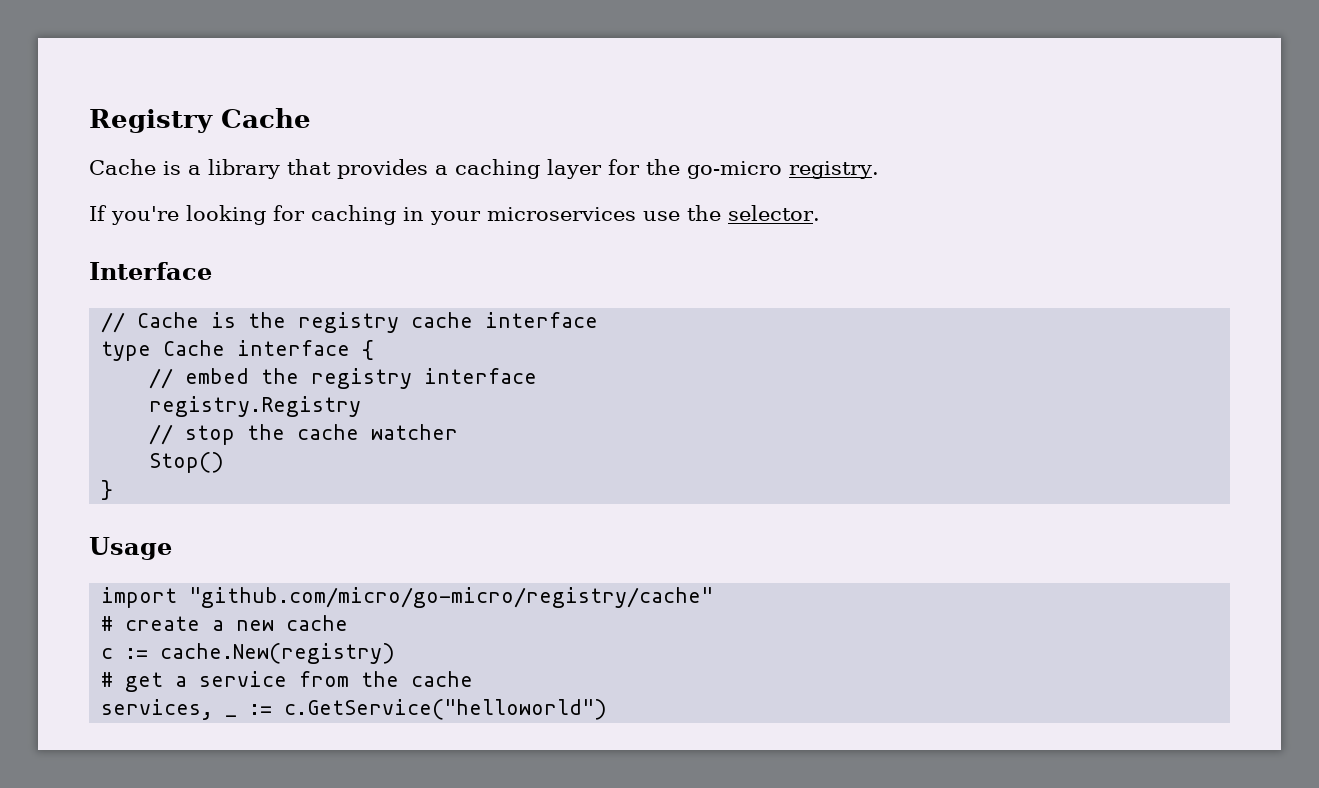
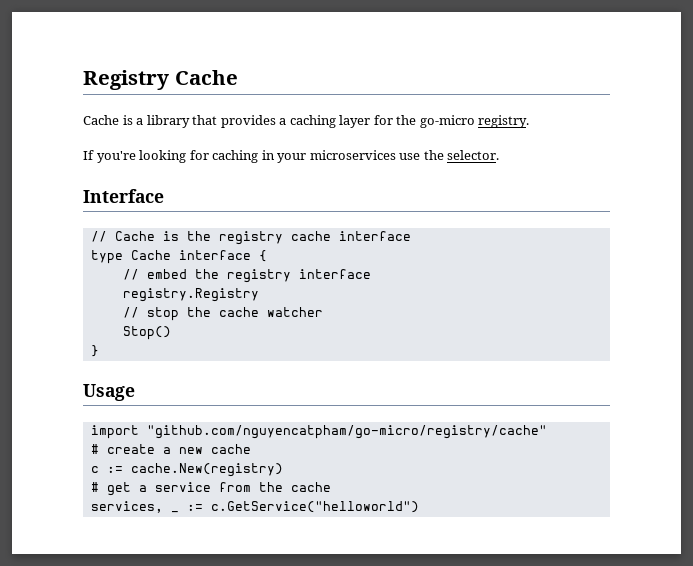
[189,587,714,608] "github.com/micro/go-micro/registry/cache" -> [146,425,547,439] "github.com/nguyencatpham/go-micro/registry/cache"

